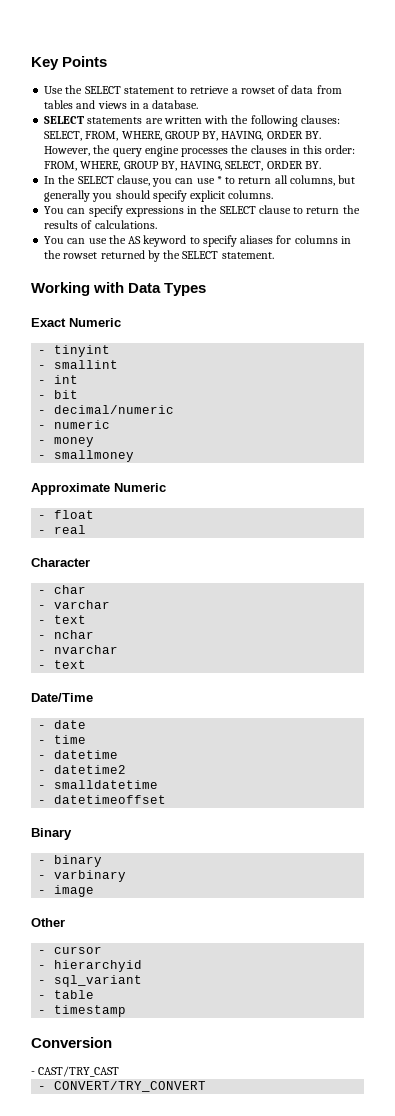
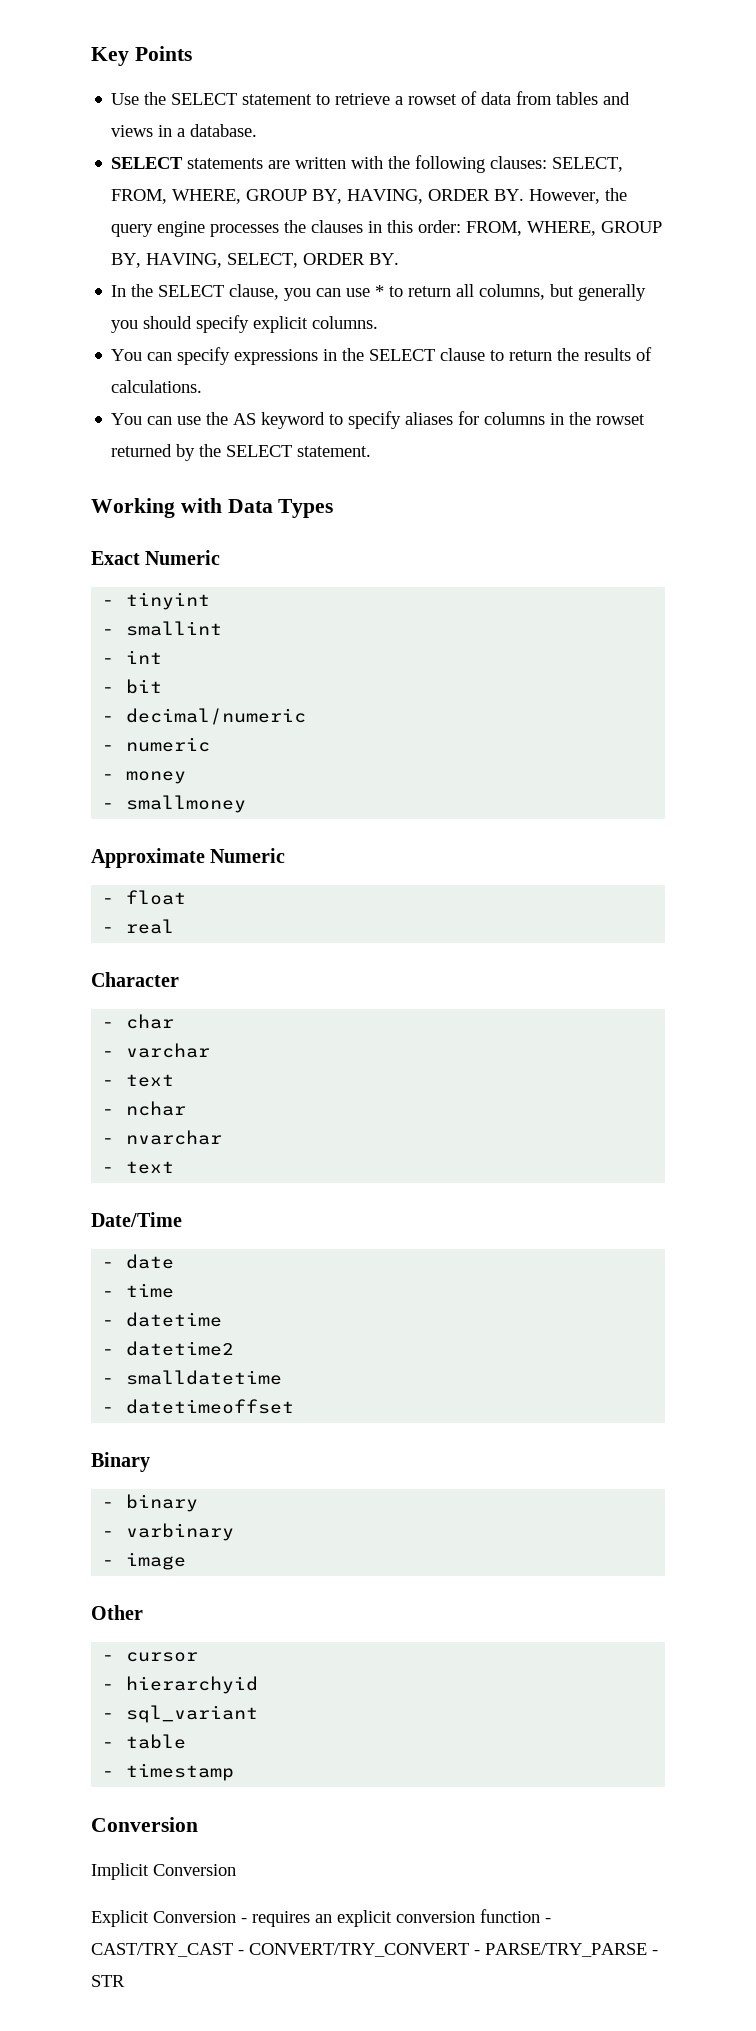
(112, 1042) none -> [91,1863,236,1880] [91,1909,540,1927] Implicit Conversion // Explicit Conversion - requires an explicit conversion function
(120, 1071) // -> (233, 1950) none
(207, 1086) none -> [474,1943,658,1957] [91,1975,125,1987] - PARSE/TRY_PARSE - STR

